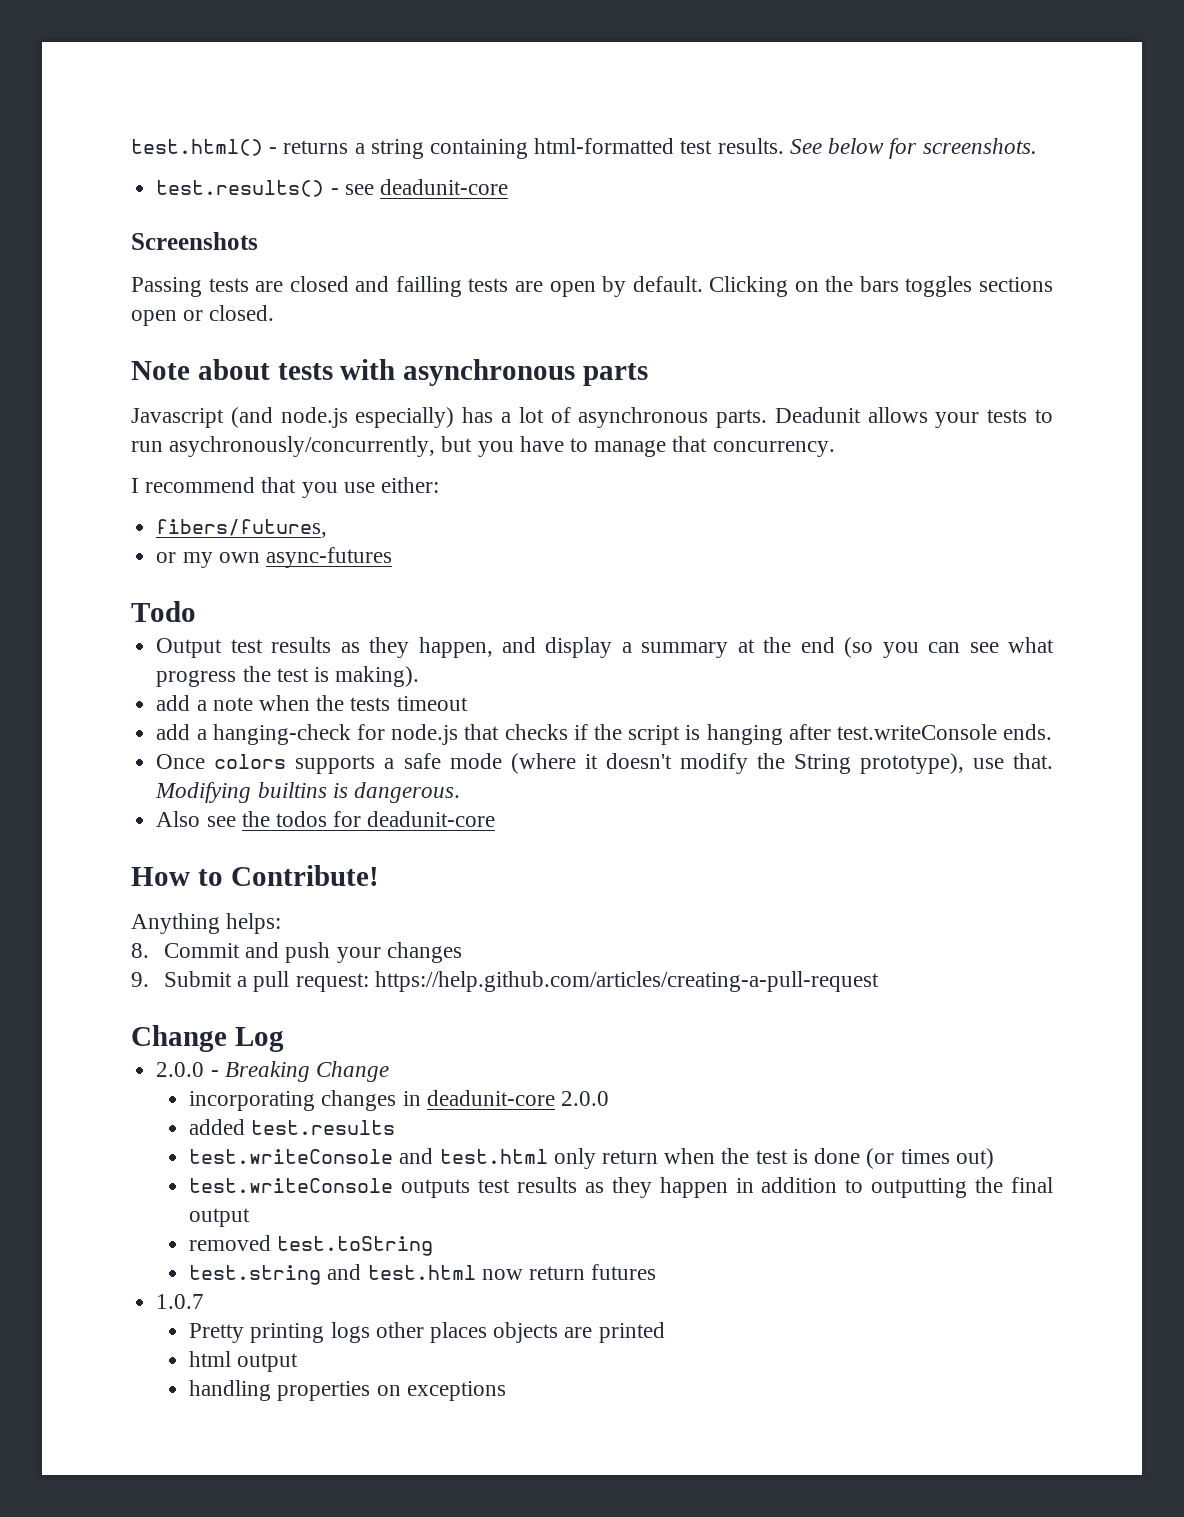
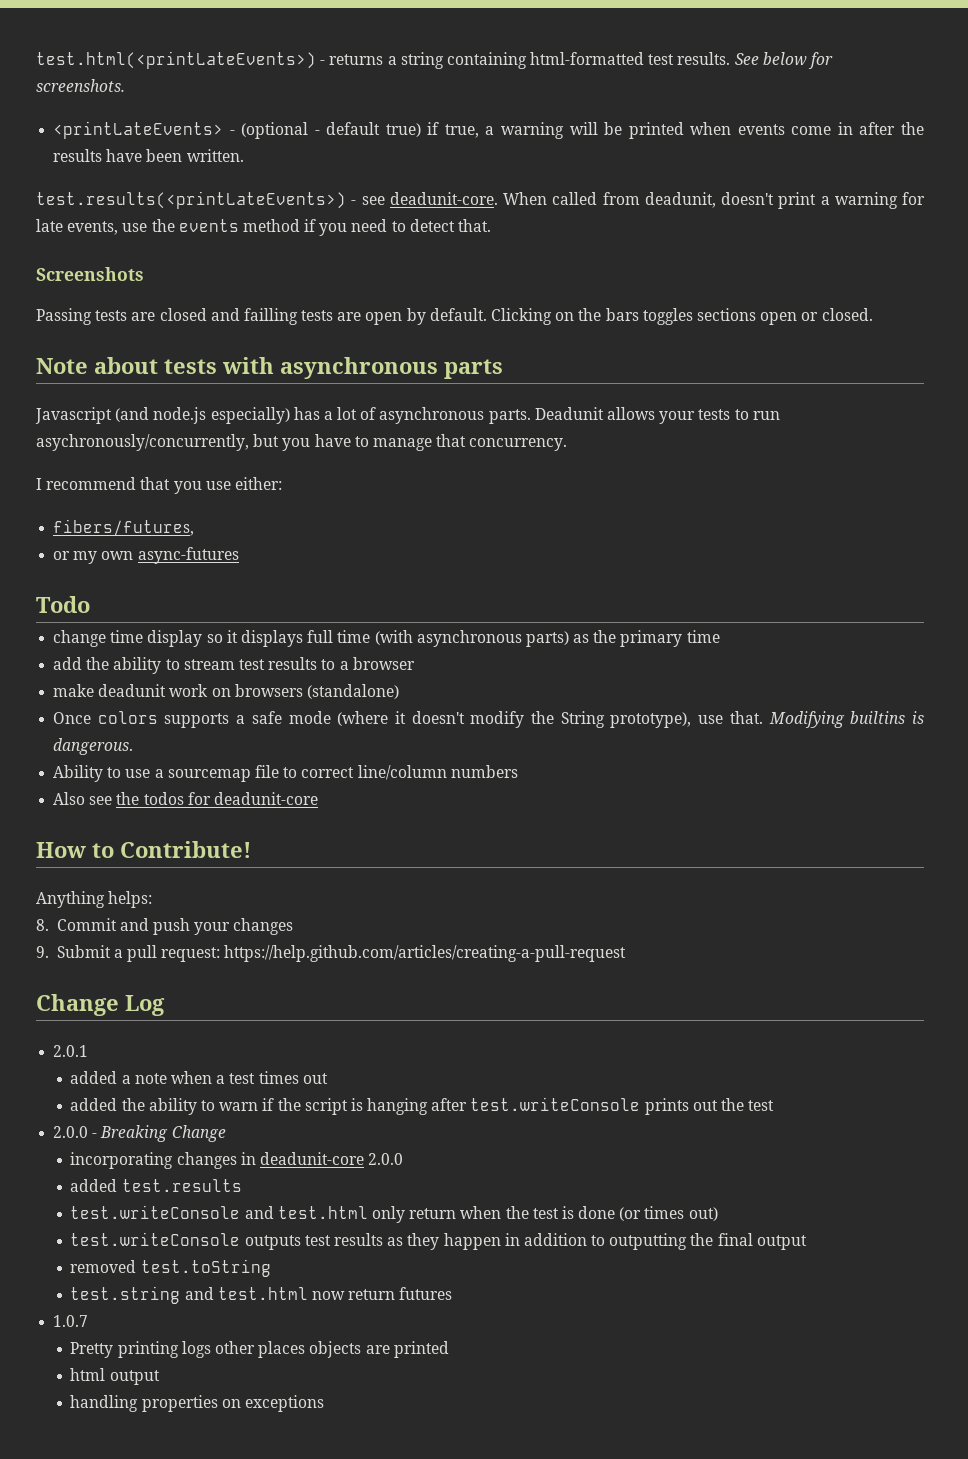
[131,139,263,156] test.html() -> [36,51,316,69] test.html(<printLateEvents>)
[156,179,508,197] test.results() - see deadunit-core -> [53,121,925,139] [53,149,244,162] [36,191,925,209] [36,219,492,236] <printLateEvents> - (optional - default true) if true, a warning will be printed when events come in after the results have been written. // test.results(<printLateEvents>) - see deadunit-core. When called from deadunit, doesn't print a warning for late events, use the events method if you need to detect that.
[156,637,1055,658] [156,666,420,687] [156,695,468,711] [156,724,1053,745] Output test results as they happen, and display a summary at the end (so you can see what progress the test is making). // add a note when the tests timeout // add a hanging-check for node.js that checks if the script is hanging after test.writeConsole ends. -> [53,630,720,647] [53,657,415,674] [53,684,399,699] change time display so it displays full time (with asynchronous parts) as the primary time // add the ability to stream test results to a browser // make deadunit work on browsers (standalone)
(460, 792) none -> [53,765,518,782] // Ability to use a sourcemap file to correct line/column numbers
(284, 1039) none -> [53,1045,89,1057] [70,1071,328,1084] [70,1097,775,1115] // 2.0.1 // added a note when a test times out // added the ability to warn if the script is hanging after test.writeConsole prints out the test

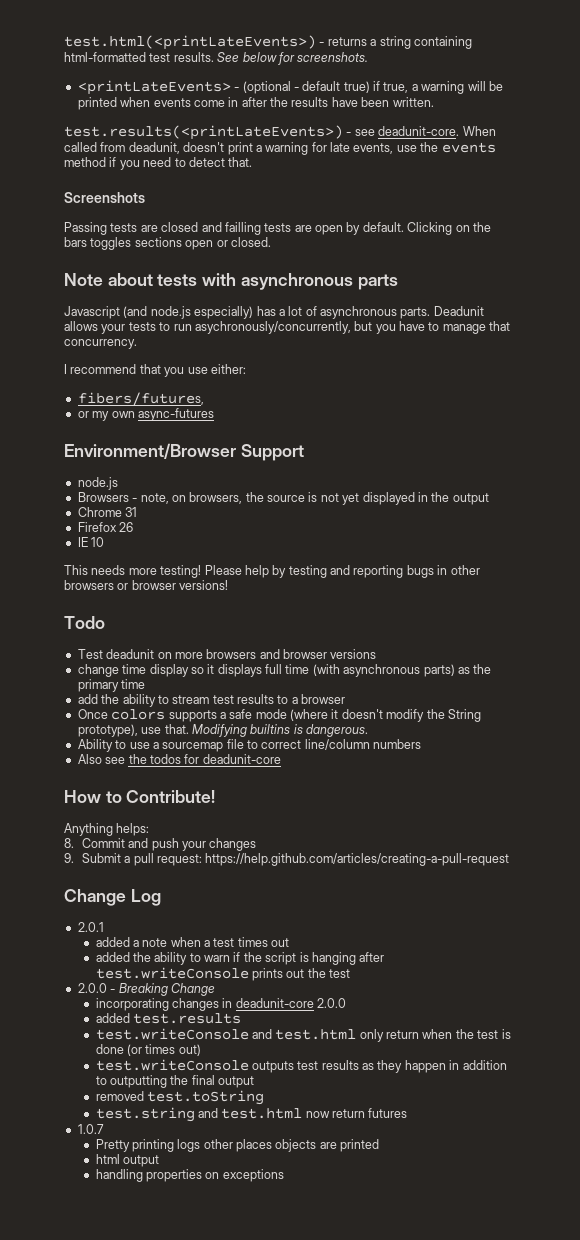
[36,596,90,613] Todo -> [64,443,304,461] [77,477,118,490] [77,492,489,505] [77,507,138,517] [77,522,134,532] [77,537,105,547] [64,565,480,578] [64,580,229,590] [64,616,105,629] [77,649,377,659] Environment/Browser Support // node.js // Browsers - note, on browsers, the source is not yet displayed in the output // Chrome 31 // Firefox 26 // IE 10 // This needs more testing! Please help by testing and reporting bugs in other browsers or browser versions! // Todo // Test deadunit on more browsers and browser versions
[53,684,399,699] // make deadunit work on browsers (standalone) -> (346, 699) none

